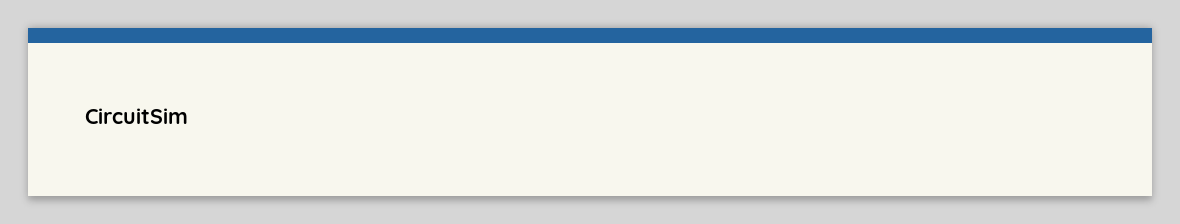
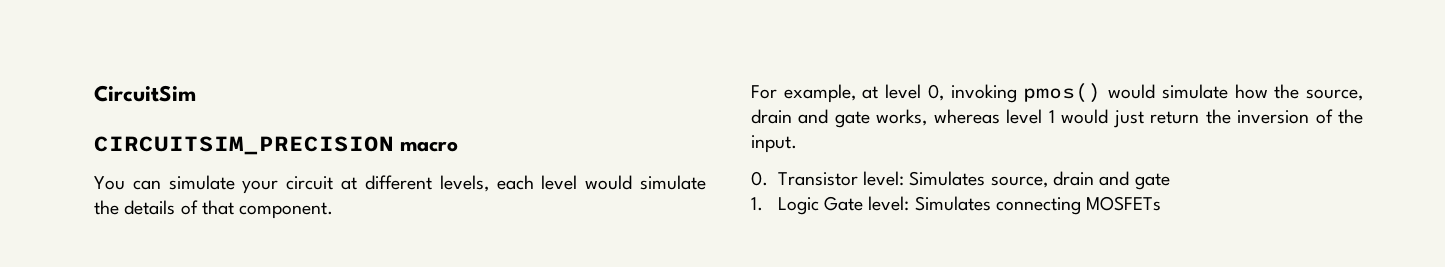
(188, 116) none -> [94,136,458,155] [94,175,706,194] [94,200,334,219] [751,83,1363,103] [751,109,1363,128] [751,135,797,153] [751,171,1170,190] [751,196,1162,215] // CIRCUITSIM_PRECISION macro // You can simulate your circuit at different levels, each level would simulate the details of that component. // For example, at level 0, invoking pmos() would simulate how the source, drain and gate works, whereas level 1 would just return the inversion of the input. // 0. Transistor level: Simulates source, drain and gate // 1. Logic Gate level: Simulates connecting MOSFETs

